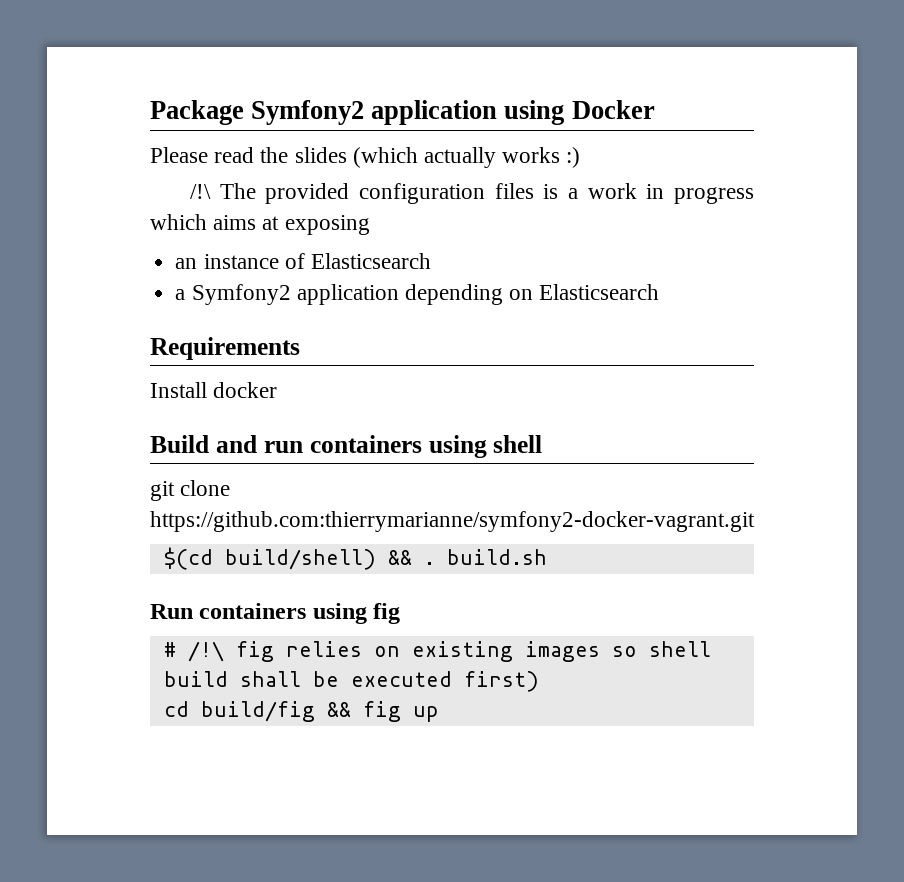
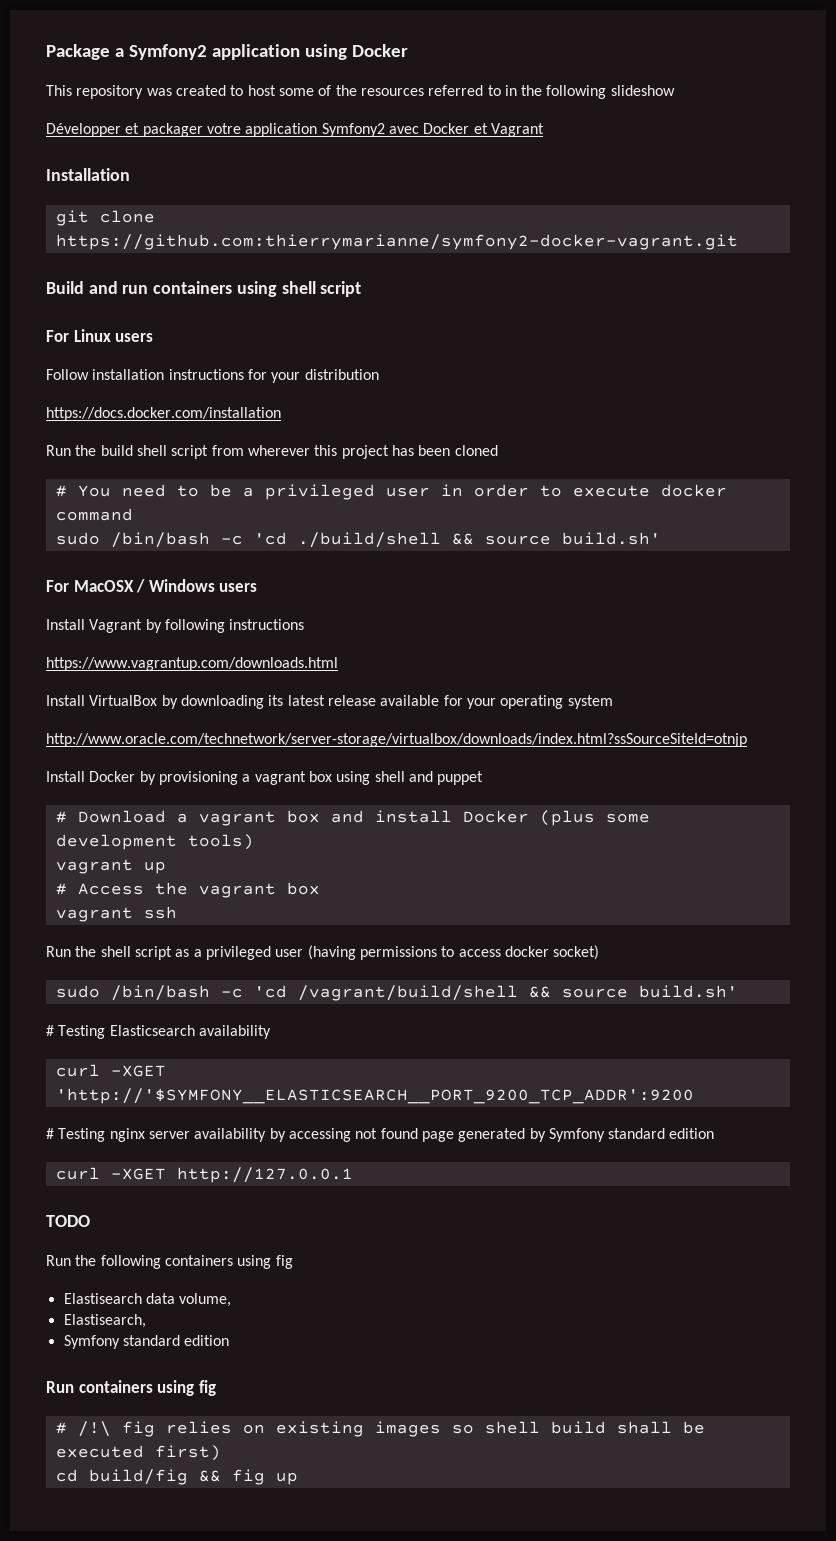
(244, 112) none -> [114,48,124,57] a
[150,147,581,168] [189,183,754,204] [150,214,370,235] [175,253,431,269] [175,284,660,305] [150,337,300,360] [150,382,278,398] Please read the slides (which actually works :) // /!\ The provided configuration files is a work in progress which aims at exposing // an instance of Elasticsearch // a Symfony2 application depending on Elasticsearch // Requirements // Install docker -> [46,85,675,99] [46,123,544,137] [46,168,130,181] [55,210,155,226] [55,234,738,250] This repository was created to host some of the resources referred to in the following slideshow // Développer et packager votre application Symfony2 avec Docker et Vagrant // Installation // git clone https://github.com:thierrymarianne/symfony2-docker-vagrant.git
[150,480,231,501] [150,511,755,532] [163,547,547,570] // git clone https://github.com:thierrymarianne/symfony2-docker-vagrant.git // $(cd build/shell) && . build.sh -> [320,281,362,297] [46,329,154,342] [46,369,379,383] [46,407,281,421] [46,445,498,459] [55,484,727,500] [55,508,133,521] [55,532,661,548] [46,579,258,593] [46,619,305,633] [46,657,338,671] [46,695,613,709] [46,733,747,747] [46,771,484,785] [55,810,650,826] [55,834,254,850] [55,859,166,874] [55,882,320,898] [55,906,177,922] [46,945,600,960] [55,985,738,1001] [46,1025,271,1039] [55,1064,166,1077] [55,1088,694,1104] [46,1128,715,1142] [55,1167,353,1183] [46,1215,90,1227] [46,1255,293,1269] [63,1293,232,1307] [63,1314,146,1328] [63,1335,230,1349] script // For Linux users // Follow installation instructions for your distribution // https://docs.docker.com/installation // Run the build shell script from wherever this project has been cloned // # You need to be a privileged user in order to execute docker command // sudo /bin/bash -c 'cd ./build/shell && source build.sh' // For MacOSX / Windows users // Install Vagrant by following instructions // https://www.vagrantup.com/downloads.html // Install VirtualBox by downloading its latest release available for your operating system // http://www.oracle.com/technetwork/server-storage/virtualbox/downloads/index.html?ssSourceSiteId=otnjp // Install Docker by provisioning a vagrant box using shell and puppet // # Download a vagrant box and install Docker (plus some development tools) // vagrant up // # Access the vagrant box // vagrant ssh // Run the shell script as a privileged user (having permissions to access docker socket) // sudo /bin/bash -c 'cd /vagrant/build/shell && source build.sh' // # Testing Elasticsearch availability // curl -XGET 'http://'$SYMFONY__ELASTICSEARCH__PORT_9200_TCP_ADDR':9200 // # Testing nginx server availability by accessing not found page generated by Symfony standard edition // curl -XGET http://127.0.0.1 // TODO // Run the following containers using fig // Elastisearch data volume, // Elastisearch, // Symfony standard edition

